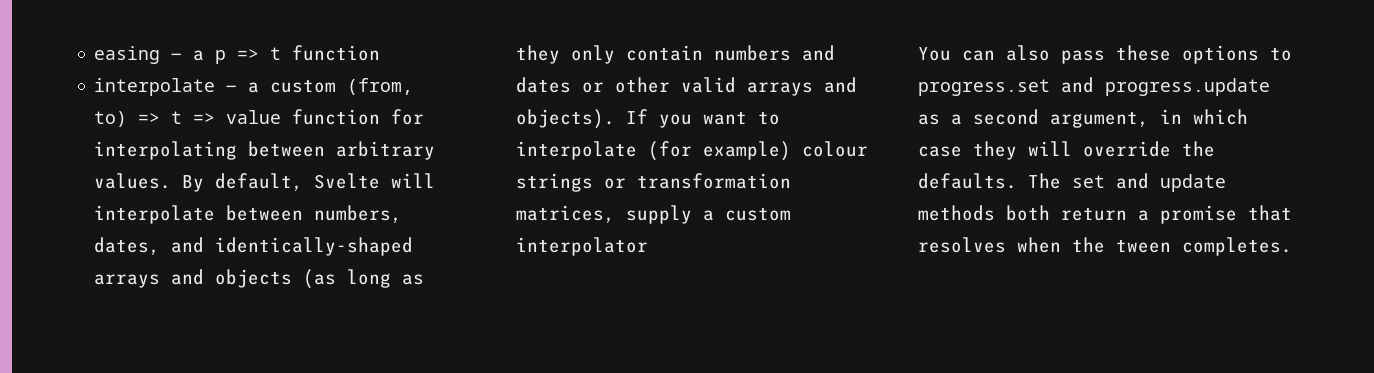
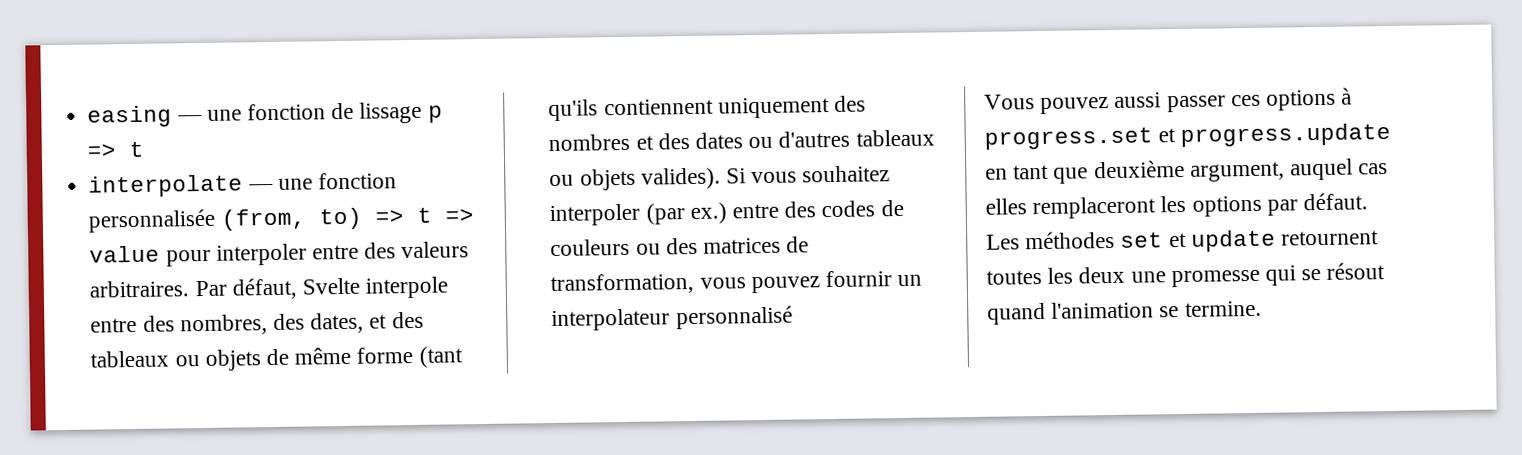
[193,50,205,61] a -> [206,101,423,124] une fonction de lissage
[292,45,381,61] function -> (145, 149) none
[248,79,337,93] a custom -> [277,172,397,190] [88,208,216,233] une fonction personnalisée
[292,109,425,125] [94,141,436,160] [94,173,436,192] [94,205,403,224] [94,237,414,256] [94,269,425,289] [516,45,836,64] [516,77,858,96] [516,109,781,129] [516,141,869,161] [516,173,792,192] [516,205,792,224] [516,237,649,256] [918,45,1292,64] [918,77,1270,96] [918,109,1248,128] [918,141,1215,160] [918,173,1226,192] [918,205,1292,224] [918,237,1292,256] function for interpolating between arbitrary values. By default, Svelte will interpolate between numbers, dates, and identically-shaped arrays and objects (as long as they only contain numbers and dates or other valid arrays and objects). If you want to interpolate (for example) colour strings or transformation matrices, supply a custom interpolator // You can also pass these options to progress.set and progress.update as a second argument, in which case they will override the defaults. The set and update methods both return a promise that resolves when the tween completes. -> [165,241,470,267] [89,276,449,300] [90,311,424,336] [90,346,463,371] [548,95,866,122] [548,129,935,152] [549,165,891,191] [549,199,904,227] [550,236,810,257] [550,270,923,296] [551,305,793,332] [984,87,1353,114] [984,122,1392,150] [985,158,1389,184] [985,192,1369,220] [986,229,1380,252] [986,262,1386,288] [987,300,1262,325] pour interpoler entre des valeurs arbitraires. Par défaut, Svelte interpole entre des nombres, des dates, et des tableaux ou objets de même forme (tant qu'ils contiennent uniquement des nombres et des dates ou d'autres tableaux ou objets valides). Si vous souhaitez interpoler (par ex.) entre des codes de couleurs ou des matrices de transformation, vous pouvez fournir un interpolateur personnalisé // Vous pouvez aussi passer ces options à progress.set et progress.update en tant que deuxième argument, auquel cas elles remplaceront les options par défaut. Les méthodes set et update retournent toutes les deux une promesse qui se résout quand l'animation se termine.

